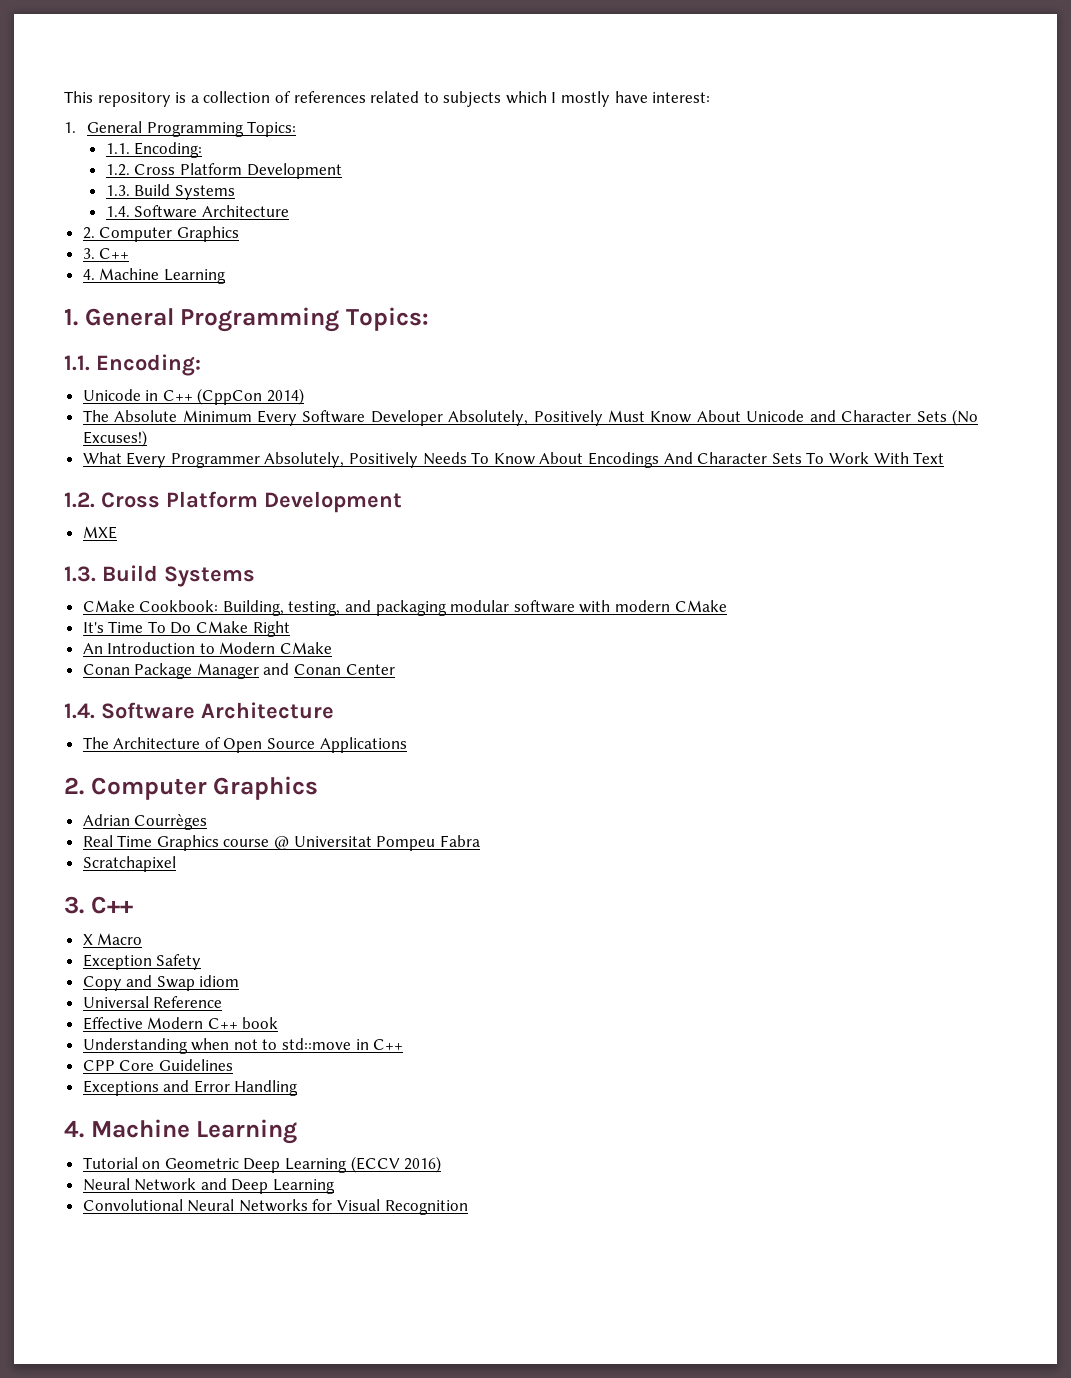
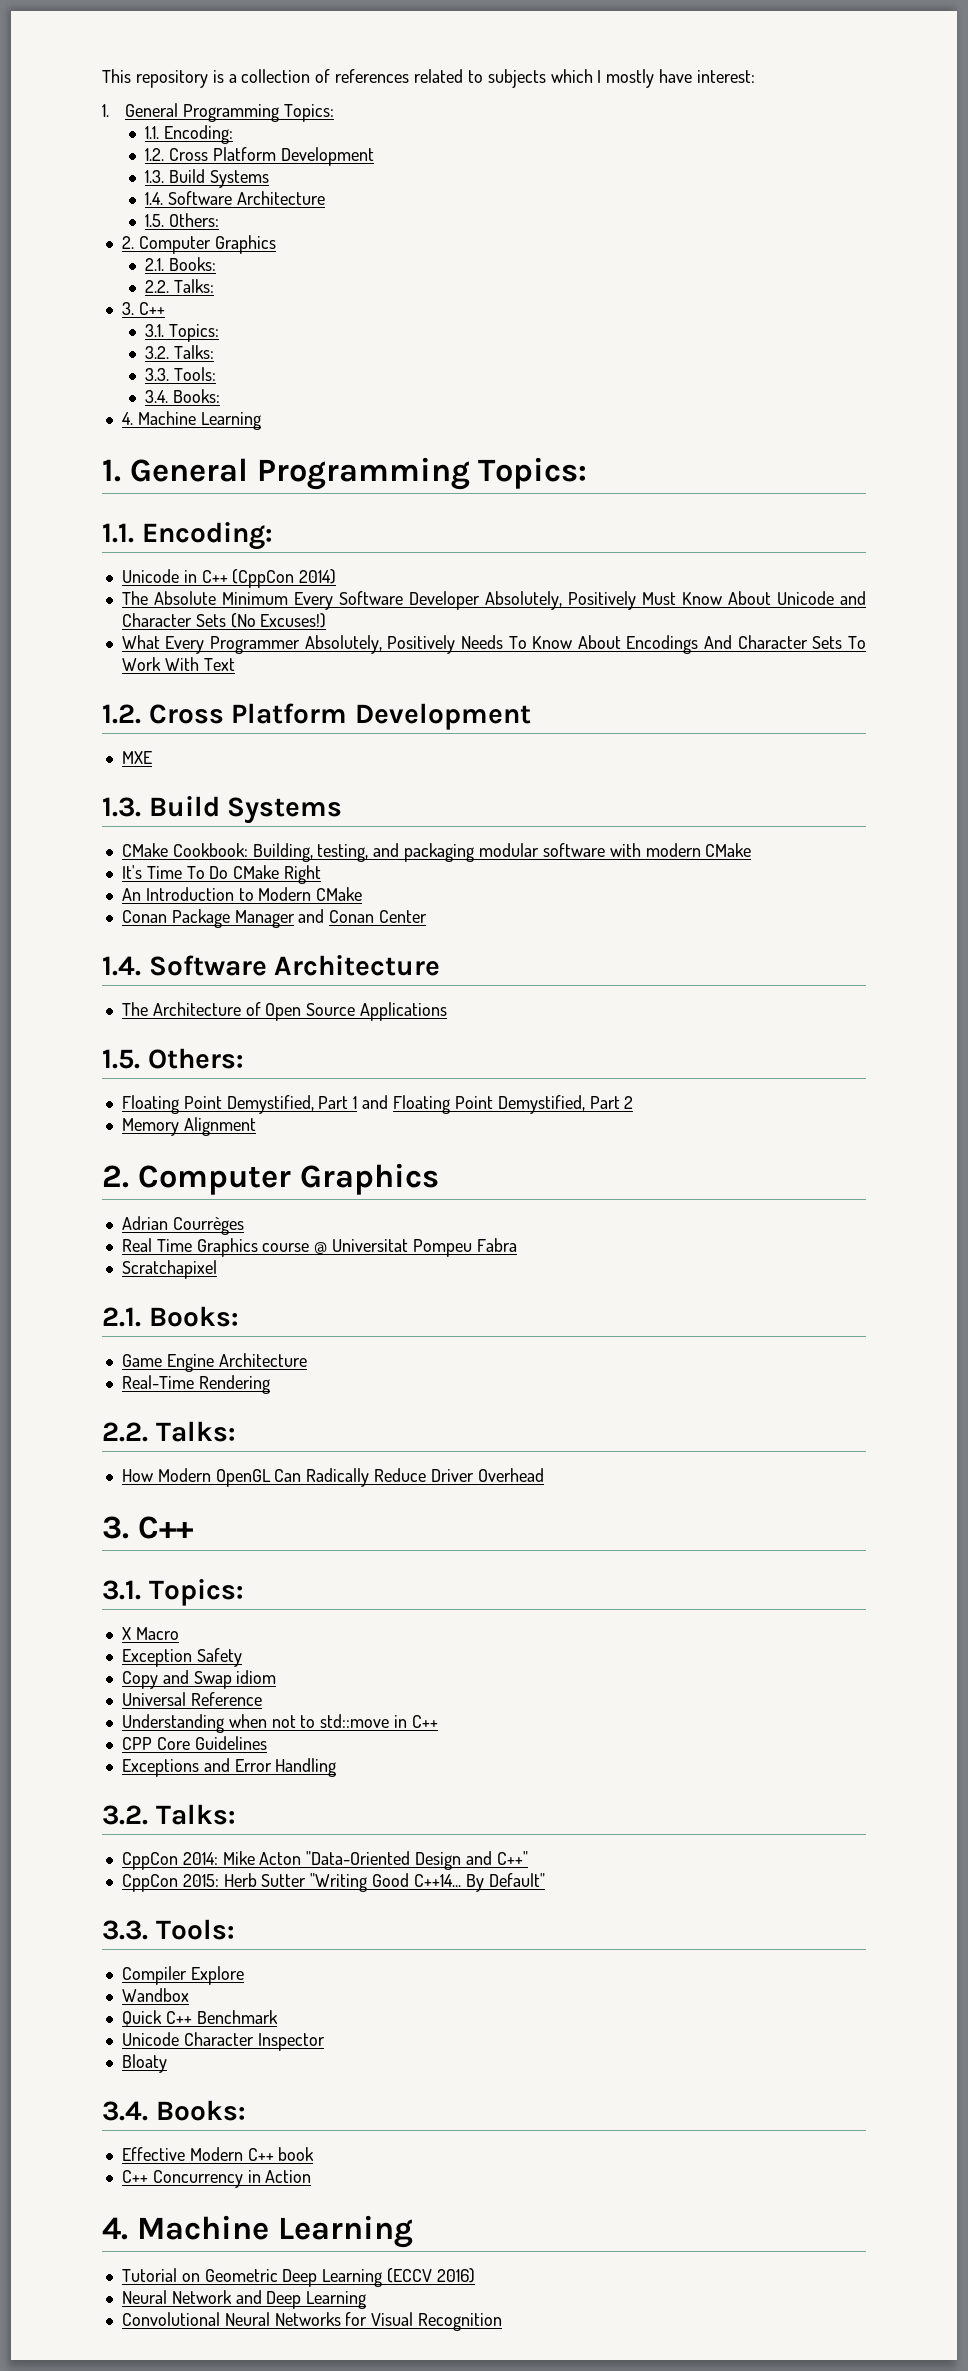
[82,226,239,242] [82,248,130,259] // 2. Computer Graphics // 3. C++ -> [145,213,220,227] [121,235,276,254] [145,257,217,271] [145,279,215,293] [121,302,165,315] [145,324,220,342] [145,345,215,359] [145,367,217,381] [145,389,221,403] // 1.5. Others: // 2. Computer Graphics // 2.1. Books: // 2.2. Talks: // 3. C++ // 3.1. Topics: // 3.2. Talks: // 3.3. Tools: // 3.4. Books:
(407, 745) none -> [102,1048,244,1069] [121,1095,634,1114] [121,1117,256,1136] // 1.5. Others: // Floating Point Demystified, Part 1 and Floating Point Demystified, Part 2 // Memory Alignment
[64,896,133,914] // 3. C++ -> [102,1306,239,1327] [121,1353,307,1372] [121,1375,270,1394] [102,1421,236,1442] [121,1468,544,1487] [102,1516,193,1539] [102,1579,244,1606] // 2.1. Books: // Game Engine Architecture // Real-Time Rendering // 2.2. Talks: // How Modern OpenGL Can Radically Reduce Driver Overhead // 3. C++ // 3.1. Topics:
[82,1017,279,1030] // Effective Modern C++ book -> (262, 1699) none
(299, 1088) none -> [102,1804,236,1825] [121,1851,528,1870] [121,1873,545,1892] [102,1919,235,1940] [121,1966,244,1985] [121,1988,189,2002] [121,2010,278,2026] [121,2032,325,2051] [121,2054,167,2073] [102,2100,246,2121] [121,2147,315,2161] [121,2170,312,2188] // 3.2. Talks: // CppCon 2014: Mike Acton "Data-Oriented Design and C++" // CppCon 2015: Herb Sutter "Writing Good C++14... By Default" // 3.3. Tools: // Compiler Explore // Wandbox // Quick C++ Benchmark // Unicode Character Inspector // Bloaty // 3.4. Books: // Effective Modern C++ book // C++ Concurrency in Action

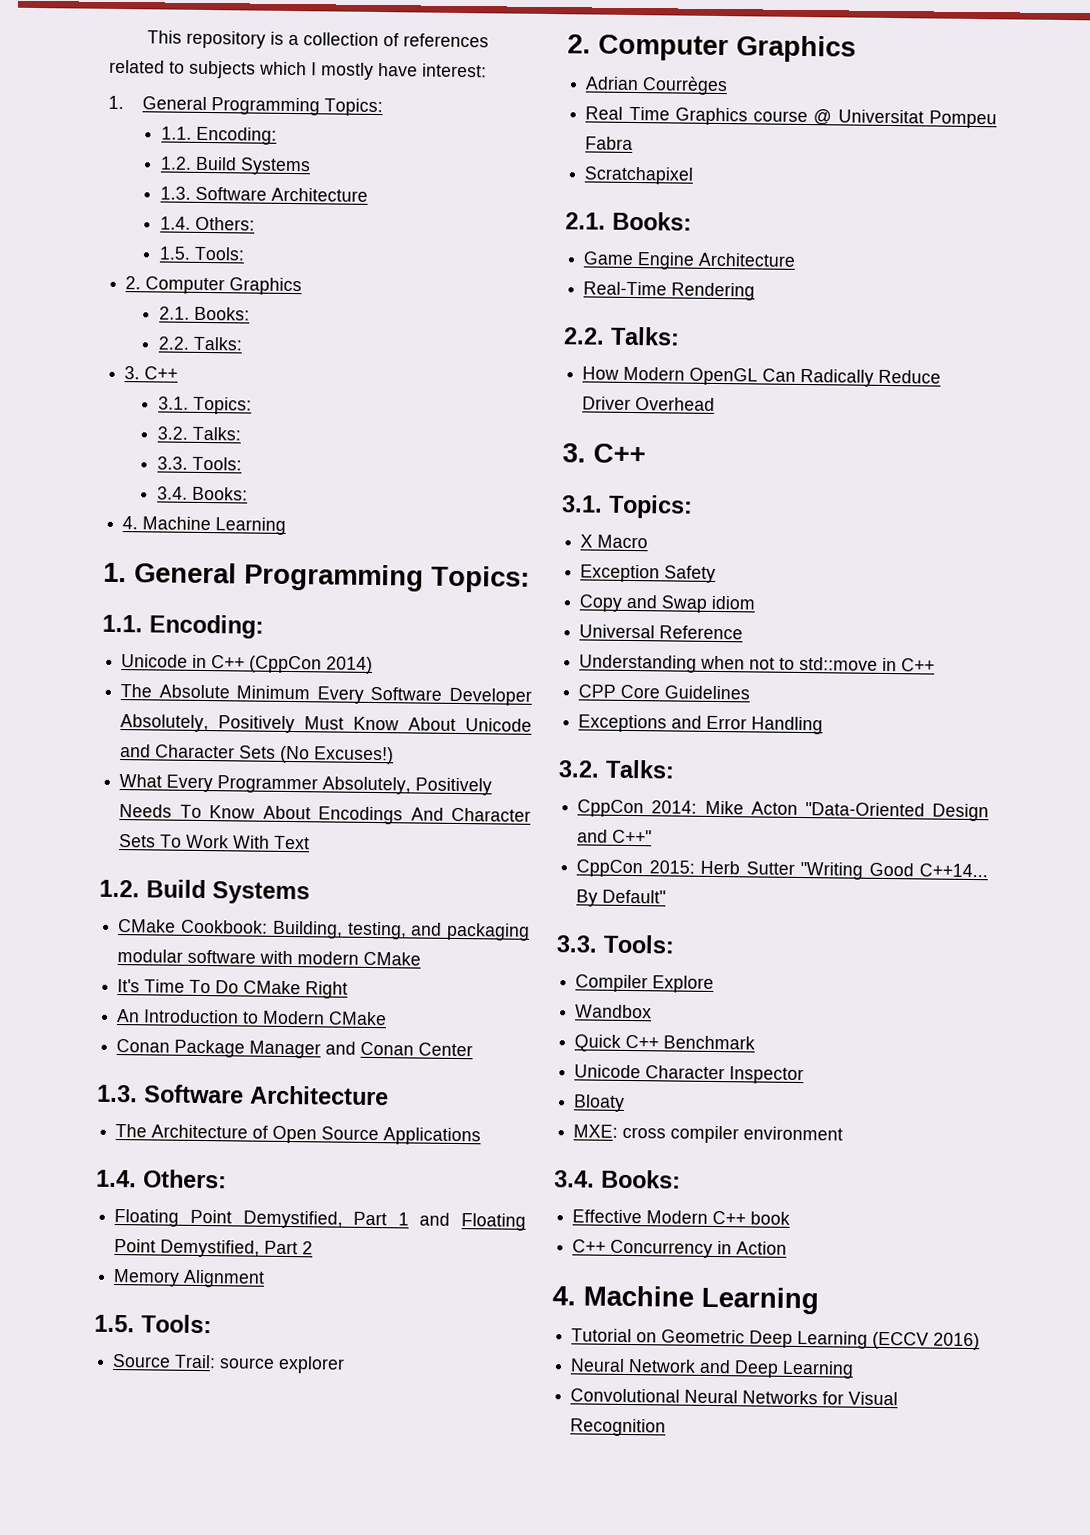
[169,147,374,166] [145,169,269,188] [145,191,325,205] [145,213,220,227] Cross Platform Development // 1.3. Build Systems // 1.4. Software Architecture // 1.5. Others: -> [194,156,311,176] [159,186,368,202] [159,216,255,231] [158,246,245,261] Build Systems // 1.3. Software Architecture // 1.4. Others: // 1.5. Tools:
[148,703,531,730] [121,751,152,764] [102,797,141,817] Cross Platform Development // MXE // 1.3. -> (140, 888) none
[102,956,141,976] 1.4. -> [97,1084,138,1103] 1.3.
[102,1049,140,1069] 1.5. -> [96,1169,137,1188] 1.4.
(256, 1126) none -> [94,1314,212,1334] [112,1353,346,1374] // 1.5. Tools: // Source Trail: source explorer
(167, 2063) none -> [573,1124,844,1144] // MXE: cross compiler environment

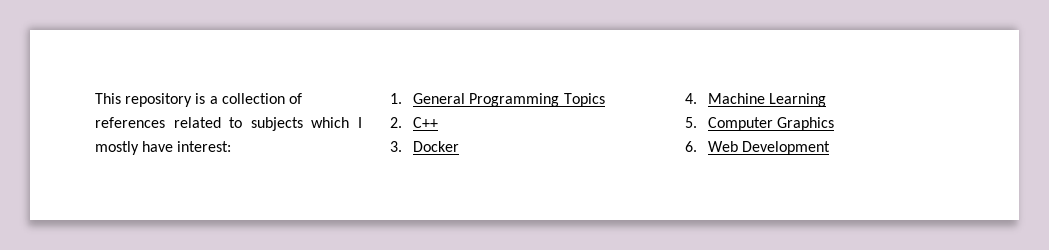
[323,98,383,117] [160,126,277,145] [159,156,311,176] [159,186,368,202] [159,216,255,231] [158,246,245,261] [125,276,303,296] [158,306,250,321] [157,336,243,351] [124,366,179,380] [157,396,252,415] [156,426,241,441] [156,456,242,471] [156,486,248,501] [122,516,287,535] [103,562,530,593] [102,614,264,639] [121,654,374,674] [120,684,532,706] [120,714,532,734] [120,744,395,765] [119,774,493,796] [119,804,531,825] [119,834,311,850] [99,879,310,905] [118,919,530,941] [117,949,422,966] [117,979,349,999] [116,1009,388,1026] [116,1039,474,1059] [97,1084,389,1106] [115,1124,482,1146] [96,1169,227,1189] [114,1208,526,1231] [114,1238,314,1258] [113,1268,266,1288] [94,1314,212,1334] [112,1353,346,1374] [567,34,856,63] [585,76,729,96] [585,106,997,129] [585,136,634,150] [584,166,695,185] [565,211,692,231] [583,251,797,270] [583,281,756,301] [563,326,680,346] [582,366,942,387] [582,396,716,411] [562,443,646,464] [561,494,693,519] [580,534,649,549] [580,564,717,583] [579,594,757,613] [579,624,744,640] [579,654,936,673] [578,684,751,700] [578,714,824,735] [558,759,675,779] [577,799,989,822] [577,829,653,844] [576,859,988,880] [576,889,667,907] [556,934,675,954] [575,974,715,993] [575,1004,653,1019] [574,1034,756,1052] [574,1064,805,1085] [573,1094,626,1112] [573,1124,844,1144] [554,1169,681,1189] [572,1209,791,1225] [572,1239,788,1259] [552,1285,819,1315] [571,1328,981,1351] [570,1358,855,1379] [570,1388,899,1406] [570,1418,667,1437] Topics: // 1.1. Encoding: // 1.2. Build Systems // 1.3. Software Architecture // 1.4. Others: // 1.5. Tools: // 2. Computer Graphics // 2.1. Books: // 2.2. Talks: // 3. C++ // 3.1. Topics: // 3.2. Talks: // 3.3. Tools: // 3.4. Books: // 4. Machine Learning // 1. General Programming Topics: // 1.1. Encoding: // Unicode in C++ (CppCon 2014) // The Absolute Minimum Every Software Developer Absolutely, Positively Must Know About Unicode and Character Sets (No Excuses!) // What Every Programmer Absolutely, Positively Needs To Know About Encodings And Character Sets To Work With Text // 1.2. Build Systems // CMake Cookbook: Building, testing, and packaging modular software with modern CMake // It's Time To Do CMake Right // An Introduction to Modern CMake // Conan Package Manager and Conan Center // 1.3. Software Architecture // The Architecture of Open Source Applications // 1.4. Others: // Floating Point Demystified, Part 1 and Floating Point Demystified, Part 2 // Memory Alignment // 1.5. Tools: // Source Trail: source explorer // 2. Computer Graphics // Adrian Courrèges // Real Time Graphics course @ Universitat Pompeu Fabra // Scratchapixel // 2.1. Books: // Game Engine Architecture // Real-Time Rendering // 2.2. Talks: // How Modern OpenGL Can Radically Reduce Driver Overhead // 3. C++ // 3.1. Topics: // X Macro // Exception Safety // Copy and Swap idiom // Universal Reference // Understanding when not to std::move in C++ // CPP Core Guidelines // Exceptions and Error Handling // 3.2. Talks: // CppCon 2014: Mike Acton "Data-Oriented Design and C++" // CppCon 2015: Herb Sutter "Writing Good C++14... By Default" // 3.3. Tools: // Compiler Explore // Wandbox // Quick C++ Benchmark // Unicode Character Inspector // Bloaty // MXE: cross compiler environment // 3.4. Books: // Effective Modern C++ book // C++ Concurrency in Action // 4. Machine Learning // Tutorial on Geometric Deep Learning (ECCV 2016) // Neural Network and Deep Learning // Convolutional Neural Networks for Visual Recognition -> [563,93,605,107] [390,117,439,128] [390,141,460,152] [685,93,827,107] [685,117,835,131] [685,141,831,155] Topics // 2. C++ // 3. Docker // 4. Machine Learning // 5. Computer Graphics // 6. Web Development

